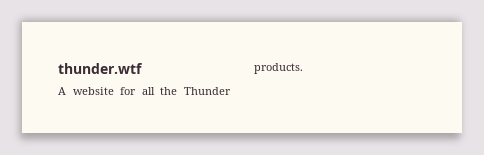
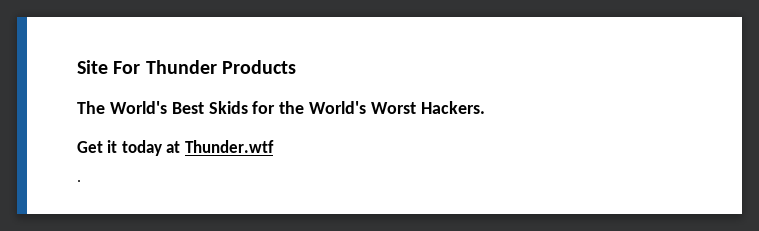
[58,63,143,74] [58,87,231,95] [254,63,303,74] thunder.wtf // A website for all the Thunder products. -> [77,60,296,74] [77,101,485,114] [77,140,274,156] [77,180,81,182] Site For Thunder Products // The World's Best Skids for the World's Worst Hackers. // Get it today at Thunder.wtf // .

